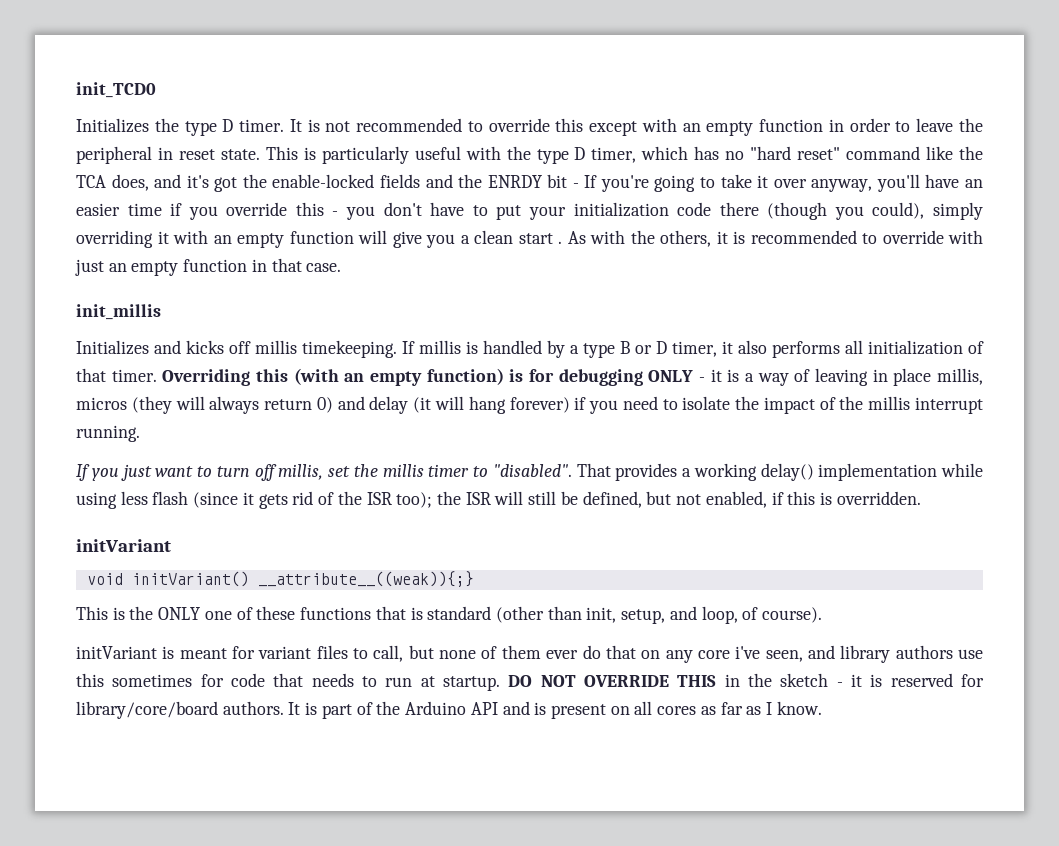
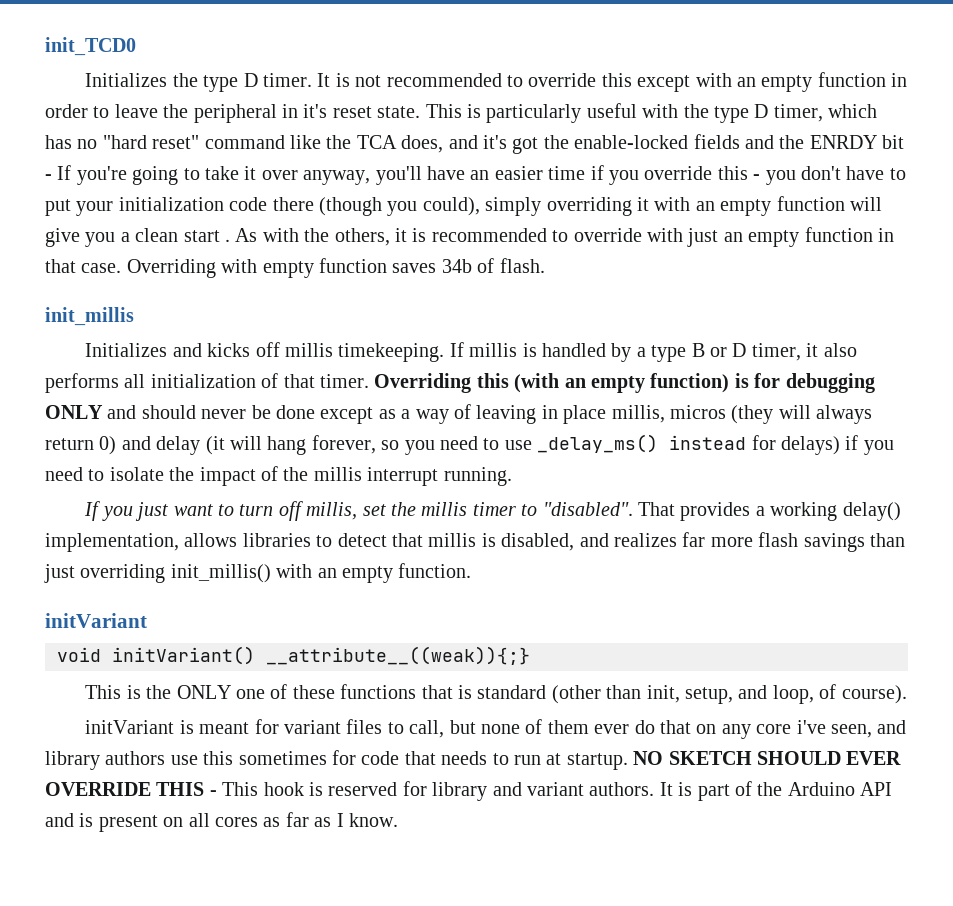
(173, 153) none -> [303,104,328,118] it's
(342, 267) none -> [126,258,545,278] Overriding with empty function saves 34b of flash.
[699,369,740,382] - it is -> [107,405,396,424] and should never be done except as
[509,397,570,413] forever) -> [311,434,840,455] forever, so you need to use _delay_ms() instead for delays)
[818,463,983,481] [76,491,921,509] implementation while using less flash (since it gets rid of the ISR too); the ISR will still be defined, but not enabled, if this is overridden. -> [45,532,905,552] [44,563,472,583] implementation, allows libraries to detect that millis is disabled, and realizes far more flash savings than just overriding init_millis() with an empty function.
[508,673,985,687] [76,701,218,719] DO NOT OVERRIDE THIS in the sketch - it is reserved for library/core/board -> [633,751,902,765] [45,781,584,801] NO SKETCH SHOULD EVER OVERRIDE THIS - This hook is reserved for library and variant

